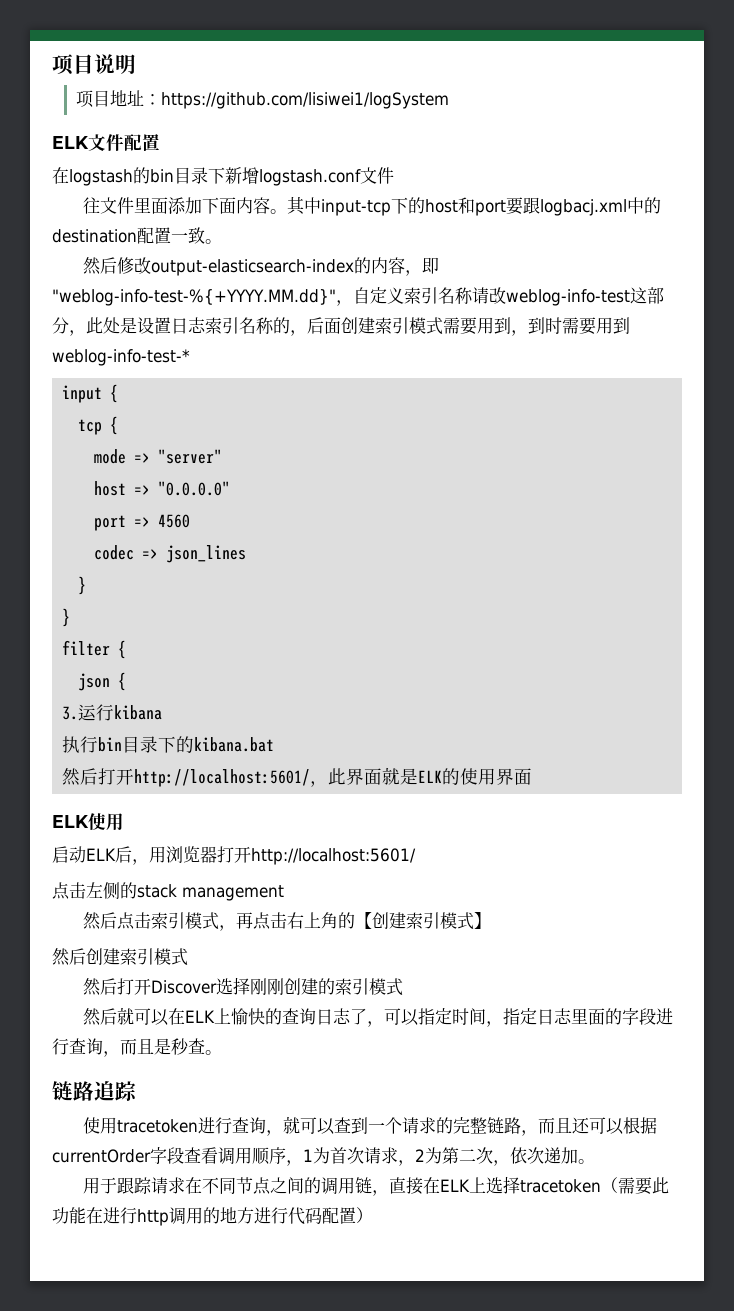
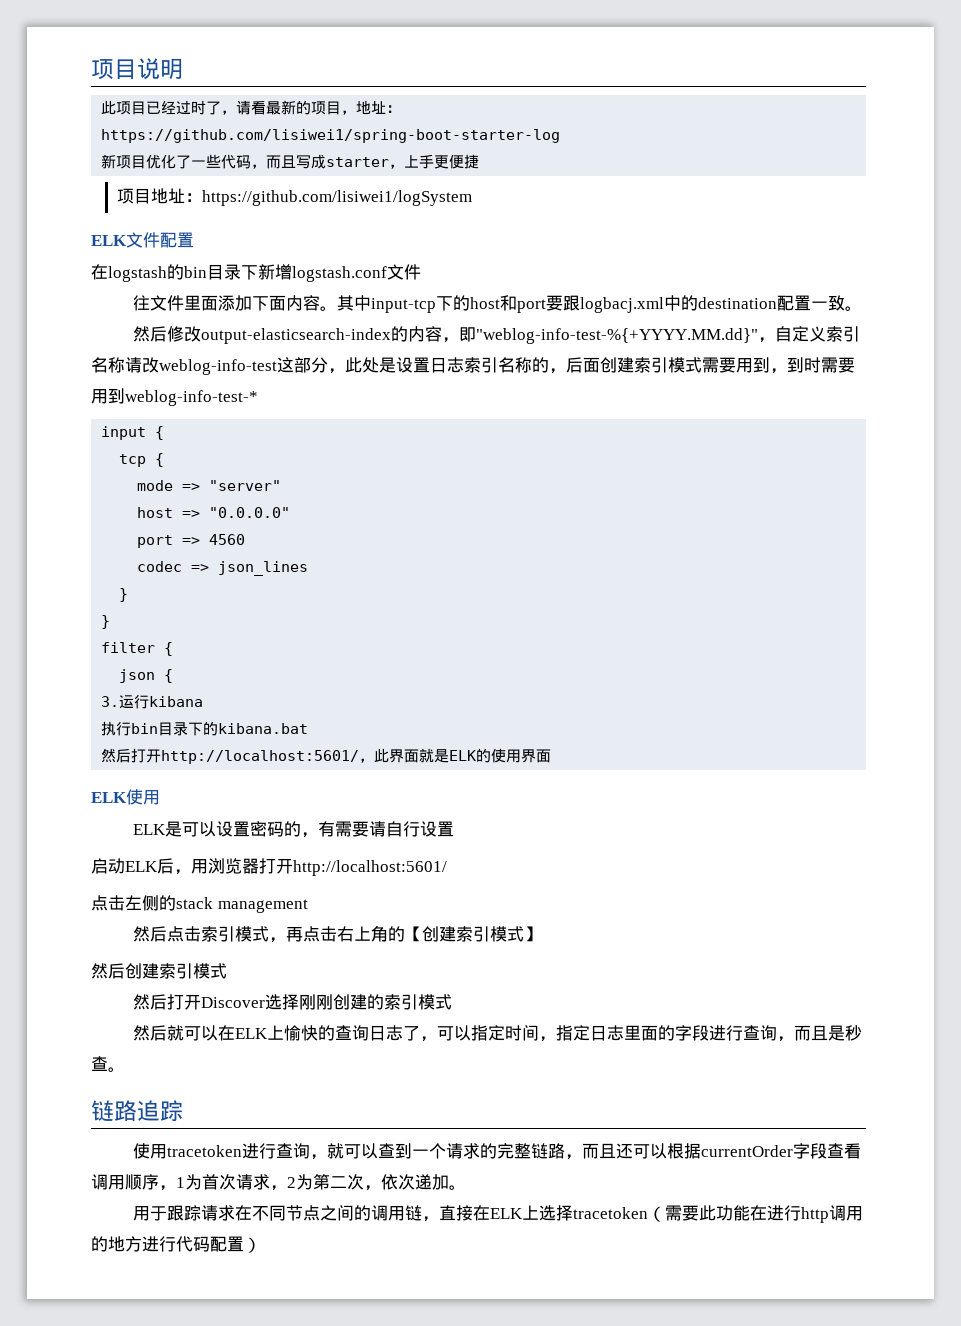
(136, 64) none -> [101,100,402,115] [101,129,561,143] [101,154,480,169] // 此项目已经过时了，请看最新的项目，地址：https://github.com/lisiwei1/spring-boot-starter-log // 新项目优化了一些代码，而且写成starter，上手更便捷
(124, 822) none -> [133,821,455,838] // ELK是可以设置密码的，有需要请自行设置

